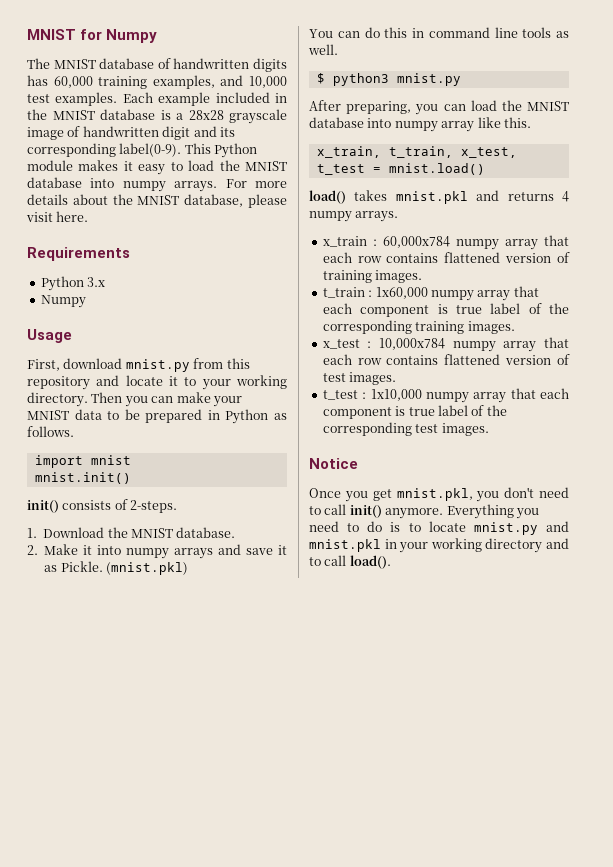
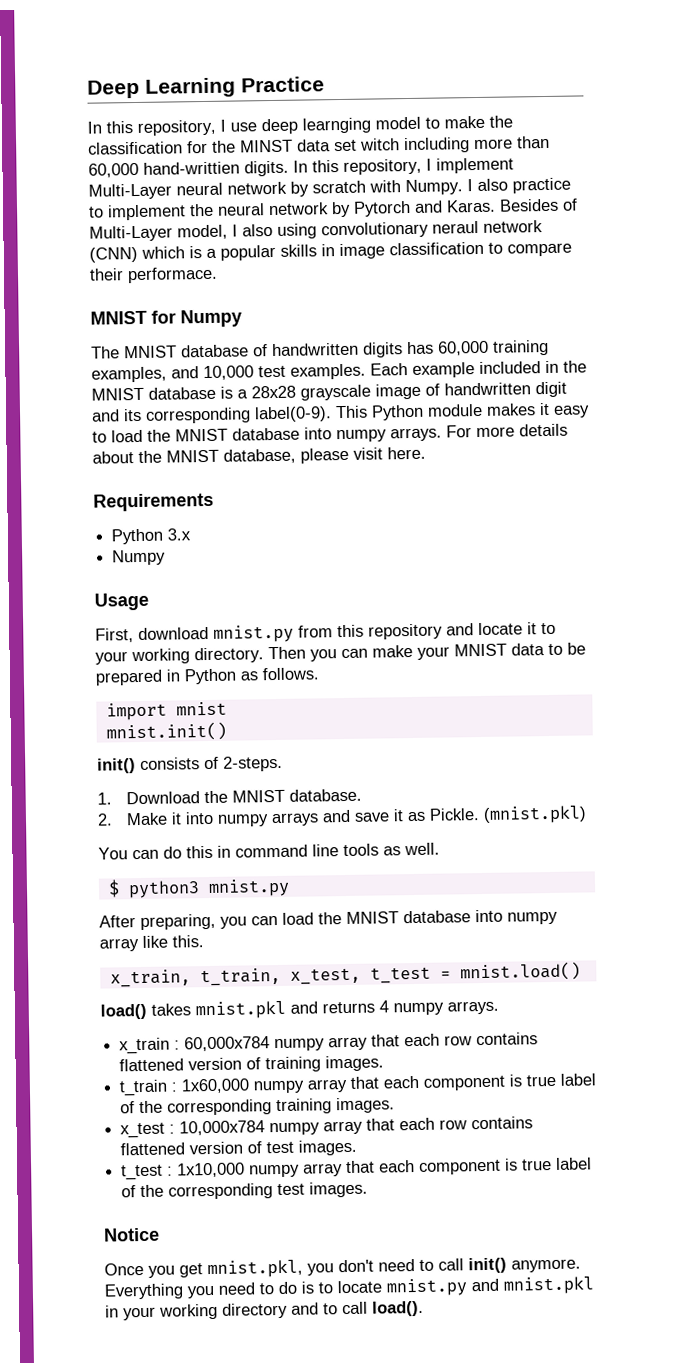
(27, 34) none -> [87,76,325,99] [87,115,513,136] [88,135,550,155] [88,157,514,178] [88,177,571,200] [89,198,578,221] [89,220,543,242] [89,241,572,263] [89,266,218,284] Deep Learning Practice // In this repository, I use deep learnging model to make the classification for the MINST data set witch including more than 60,000 hand-writtien digits. In this repository, I implement Multi-Layer neural network by scratch with Numpy. I also practice to implement the neural network by Pytorch and Karas. Besides of Multi-Layer model, I also using convolutionary neraul network (CNN) which is a popular skills in image classification to compare their performace. //

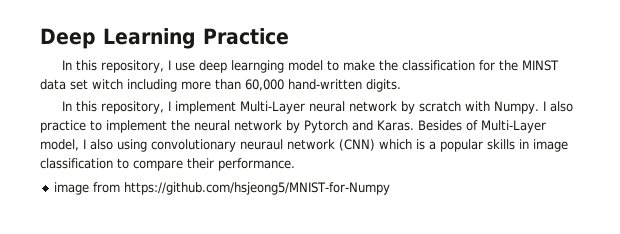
[143,161,240,175] hand-writtien -> [288,79,362,90] hand-written
(289, 168) none -> (401, 85) //
[432,220,479,234] neraul -> [240,139,283,150] neuraul
[127,266,218,284] [90,309,242,328] [91,339,549,359] [91,360,587,383] [91,381,567,401] [91,402,590,424] [92,423,568,443] [92,446,426,464] [93,492,214,512] [111,528,192,545] [112,549,167,566] [94,592,149,611] [95,622,556,643] [95,642,586,665] [95,667,319,686] [105,701,227,721] [105,721,227,742] [97,755,283,774] [97,788,363,805] [97,805,588,827] [98,842,440,860] [107,878,290,899] [99,909,558,931] [99,935,204,952] [109,961,581,988] [100,1000,499,1020] [119,1032,539,1055] [119,1055,385,1073] [119,1073,597,1097] [120,1097,396,1116] [120,1116,534,1139] [120,1139,358,1156] [121,1157,593,1181] [121,1181,369,1200] [103,1227,160,1242] [104,1257,581,1279] [104,1276,594,1300] [105,1300,424,1321] performace. // MNIST for Numpy // The MNIST database of handwritten digits has 60,000 training examples, and 10,000 test examples. Each example included in the MNIST database is a 28x28 grayscale image of handwritten digit and its corresponding label(0-9). This Python module makes it easy to load the MNIST database into numpy arrays. For more details about the MNIST database, please visit here. // Requirements // Python 3.x // Numpy // Usage // First, download mnist.py from this repository and locate it to your working directory. Then you can make your MNIST data to be prepared in Python as follows. // import mnist // mnist.init() // init() consists of 2-steps. // 1. Download the MNIST database. // 2. Make it into numpy arrays and save it as Pickle. (mnist.pkl) // You can do this in command line tools as well. // $ python3 mnist.py // After preparing, you can load the MNIST database into numpy array like this. // x_train, t_train, x_test, t_test = mnist.load() // load() takes mnist.pkl and returns 4 numpy arrays. // x_train : 60,000x784 numpy array that each row contains flattened version of training images. // t_train : 1x60,000 numpy array that each component is true label of the corresponding training images. // x_test : 10,000x784 numpy array that each row contains flattened version of test images. // t_test : 1x10,000 numpy array that each component is true label of the corresponding test images. // Notice // Once you get mnist.pkl, you don't need to call init() anymore. Everything you need to do is to locate mnist.py and mnist.pkl in your working directory and to call load(). -> [218,158,295,171] [54,182,391,195] performance. // image from https://github.com/hsjeong5/MNIST-for-Numpy

